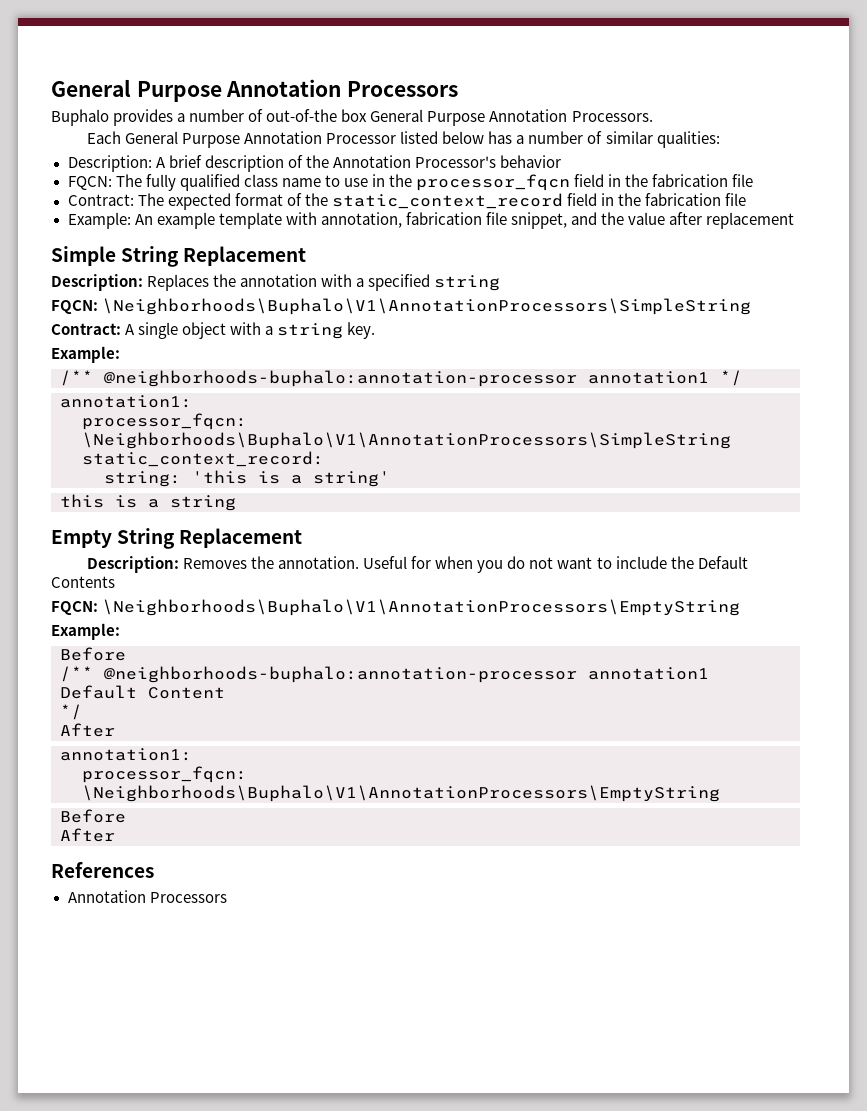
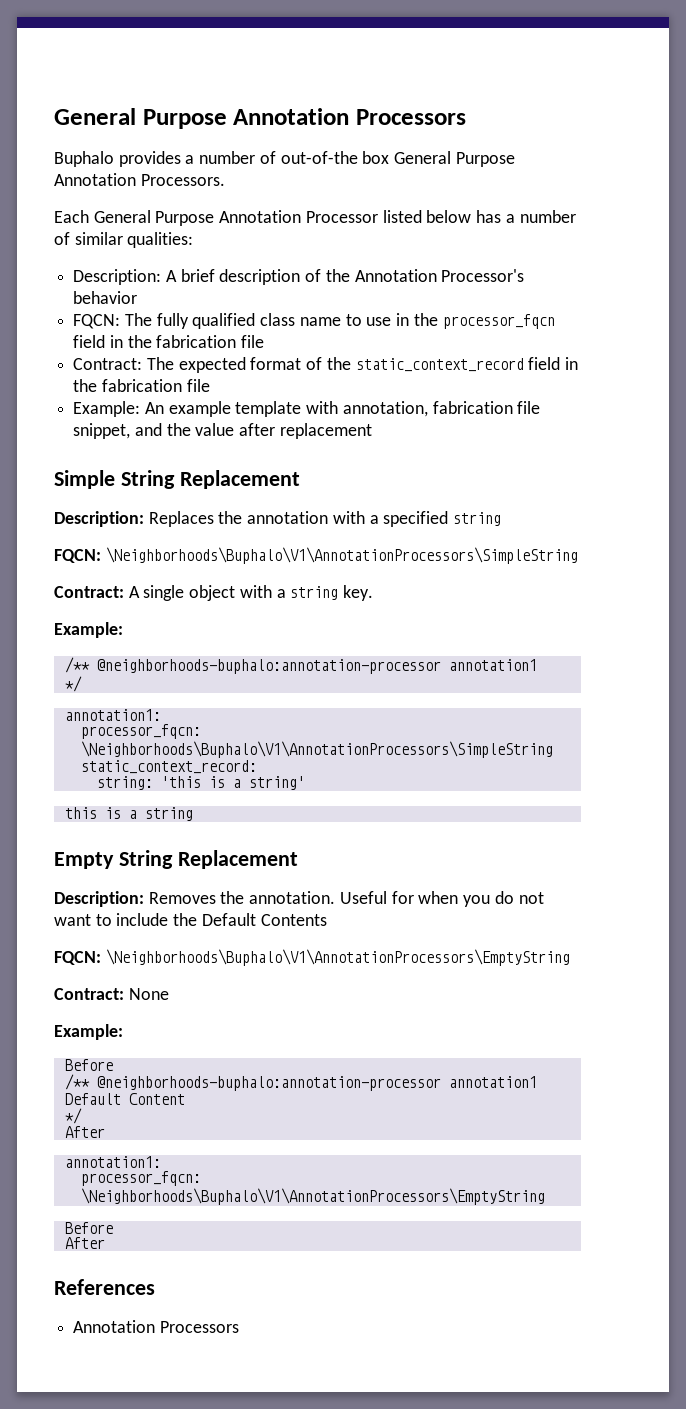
(709, 377) none -> (537, 665) //
(741, 607) none -> [54,988,169,1000] // Contract: None

